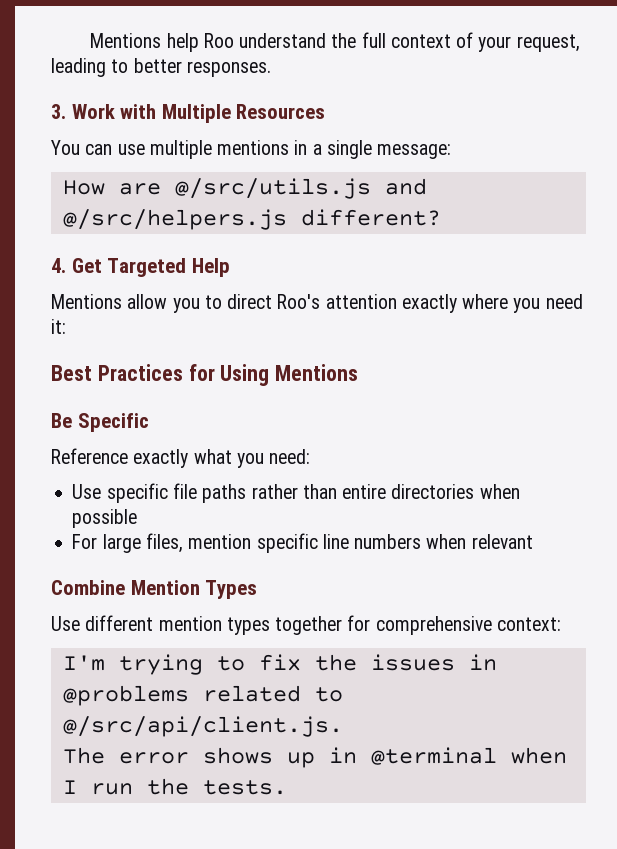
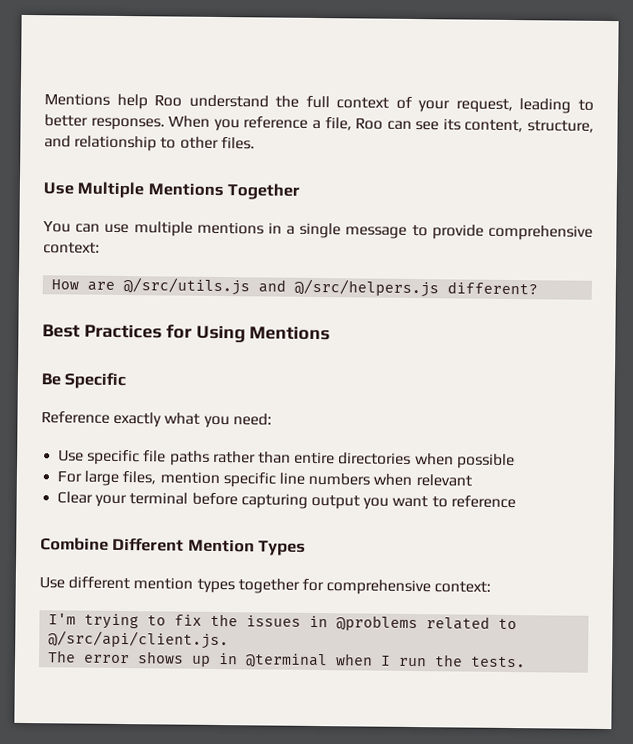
[51,104,326,123] // 3. Work with Multiple Resources -> [168,115,594,133] [44,135,255,152] [43,181,301,200] When you reference a file, Roo can see its content, structure, and relationship to other files. // Use Multiple Mentions Together
[377,144,452,159] message: -> [345,224,593,241] [43,242,100,254] message to provide comprehensive context:
[51,258,230,277] [51,294,583,313] [51,319,66,334] // 4. Get Targeted Help // Mentions allow you to direct Roo's attention exactly where you need it: -> (539, 288) none
(533, 541) none -> [57,491,516,510] // Clear your terminal before capturing output you want to reference
(125, 587) none -> [112,537,185,552] Different

